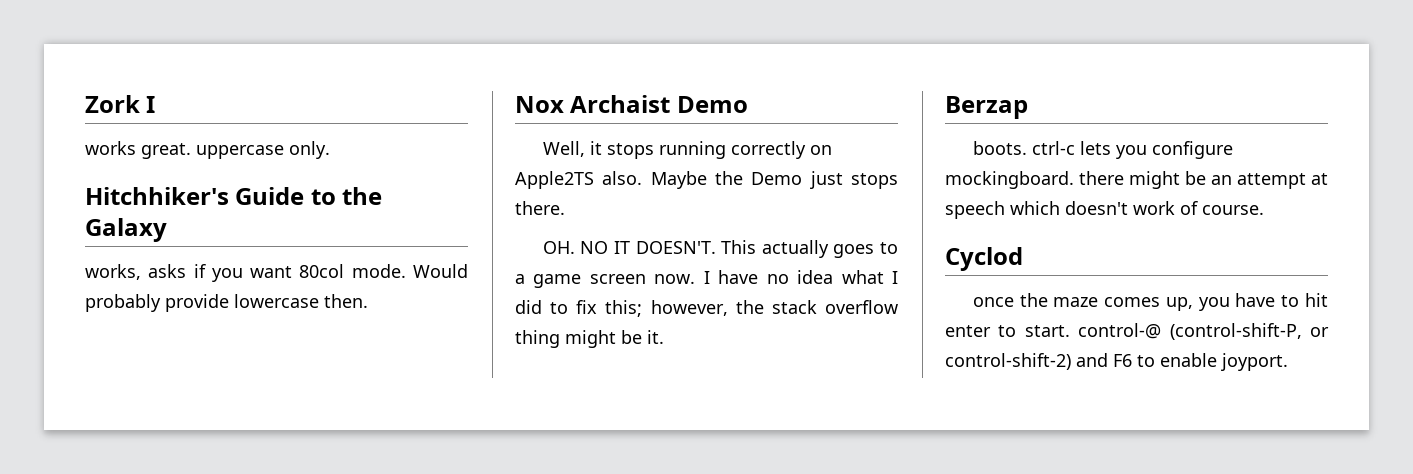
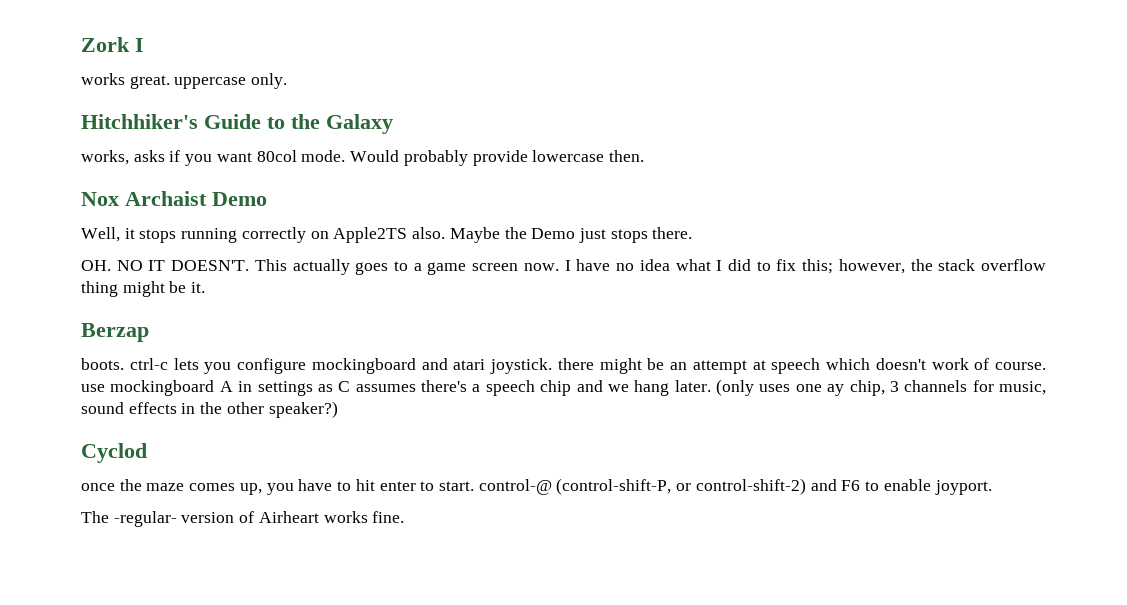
[945,171,1074,189] mockingboard. -> [311,358,552,374] mockingboard and atari joystick.
(1264, 210) none -> [81,379,1046,396] [81,401,338,418] use mockingboard A in settings as C assumes there's a speech chip and we hang later. (only uses one ay chip, 3 channels for music, sound effects in the other speaker?)
(1288, 362) none -> [81,511,405,527] // The -regular- version of Airheart works fine.

